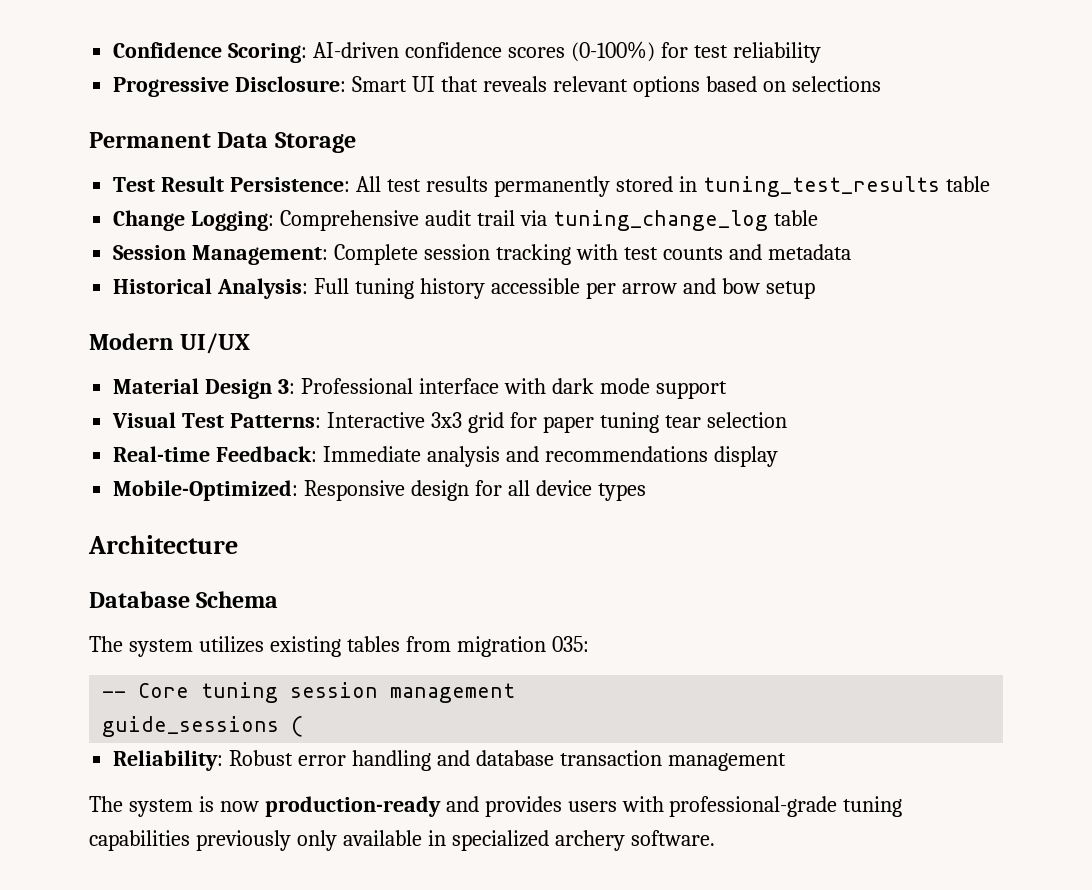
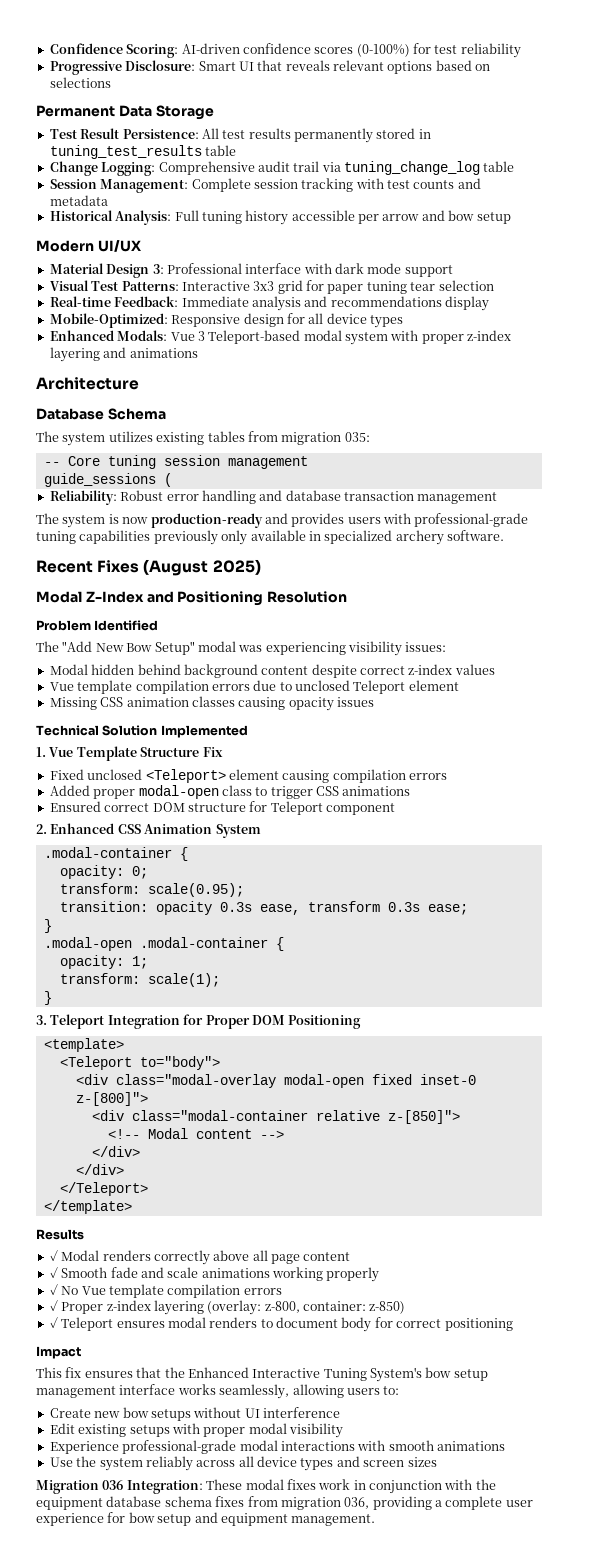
(646, 492) none -> [49,330,512,345] [49,347,198,362] // Enhanced Modals: Vue 3 Teleport-based modal system with proper z-index layering and animations
(715, 838) none -> [36,559,261,576] [36,591,348,606] [36,620,159,631] [36,641,447,656] [49,664,495,678] [49,680,459,694] [49,696,374,711] [36,725,248,738] [36,746,223,761] [49,769,447,783] [49,785,411,799] [49,801,395,815] [36,823,261,838] [43,847,188,861] [59,865,148,879] [59,883,244,897] [59,901,468,915] [43,919,52,933] [43,937,284,951] [59,955,148,969] [59,973,220,987] [43,991,52,1005] [36,1014,362,1029] [43,1038,124,1052] [59,1056,220,1070] [75,1074,476,1088] [75,1092,148,1106] [91,1110,460,1124] [107,1128,284,1139] [91,1146,140,1157] [75,1164,124,1175] [59,1182,148,1196] [43,1200,132,1214] [36,1229,84,1240] [49,1250,351,1265] [49,1267,380,1282] [49,1284,282,1298] [49,1300,406,1315] [49,1317,513,1332] [36,1346,81,1359] [36,1367,488,1382] [36,1384,400,1399] [49,1407,340,1421] [49,1423,343,1438] [49,1440,505,1454] [49,1456,437,1471] [36,1479,496,1494] [36,1496,533,1510] [36,1512,376,1526] // Recent Fixes (August 2025) // Modal Z-Index and Positioning Resolution // Problem Identified // The "Add New Bow Setup" modal was experiencing visibility issues: // Modal hidden behind background content despite correct z-index values // Vue template compilation errors due to unclosed Teleport element // Missing CSS animation classes causing opacity issues // Technical Solution Implemented // 1. Vue Template Structure Fix // Fixed unclosed <Teleport> element causing compilation errors // Added proper modal-open class to trigger CSS animations // Ensured correct DOM structure for Teleport component // 2. Enhanced CSS Animation System // .modal-container { // opacity: 0; // transform: scale(0.95); // transition: opacity 0.3s ease, transform 0.3s ease; // } // .modal-open .modal-container { // opacity: 1; // transform: scale(1); // } // 3. Teleport Integration for Proper DOM Positioning // <template> // <Teleport to="body"> // <div class="modal-overlay modal-open fixed inset-0 z-[800]"> // <div class="modal-container relative z-[850]"> // <!-- Modal content --> // </div> // </div> // </Teleport> // </template> // Results // ✓ Modal renders correctly above all page content // ✓ Smooth fade and scale animations working properly // ✓ No Vue template compilation errors // ✓ Proper z-index layering (overlay: z-800, container: z-850) // ✓ Teleport ensures modal renders to document body for correct positioning // Impact // This fix ensures that the Enhanced Interactive Tuning System's bow setup management interface works seamlessly, allowing users to: // Create new bow setups without UI interference // Edit existing setups with proper modal visibility // Experience professional-grade modal interactions with smooth animations // Use the system reliably across all device types and screen sizes // Migration 036 Integration: These modal fixes work in conjunction with the equipment database schema fixes from migration 036, providing a complete user experience for bow setup and equipment management.

